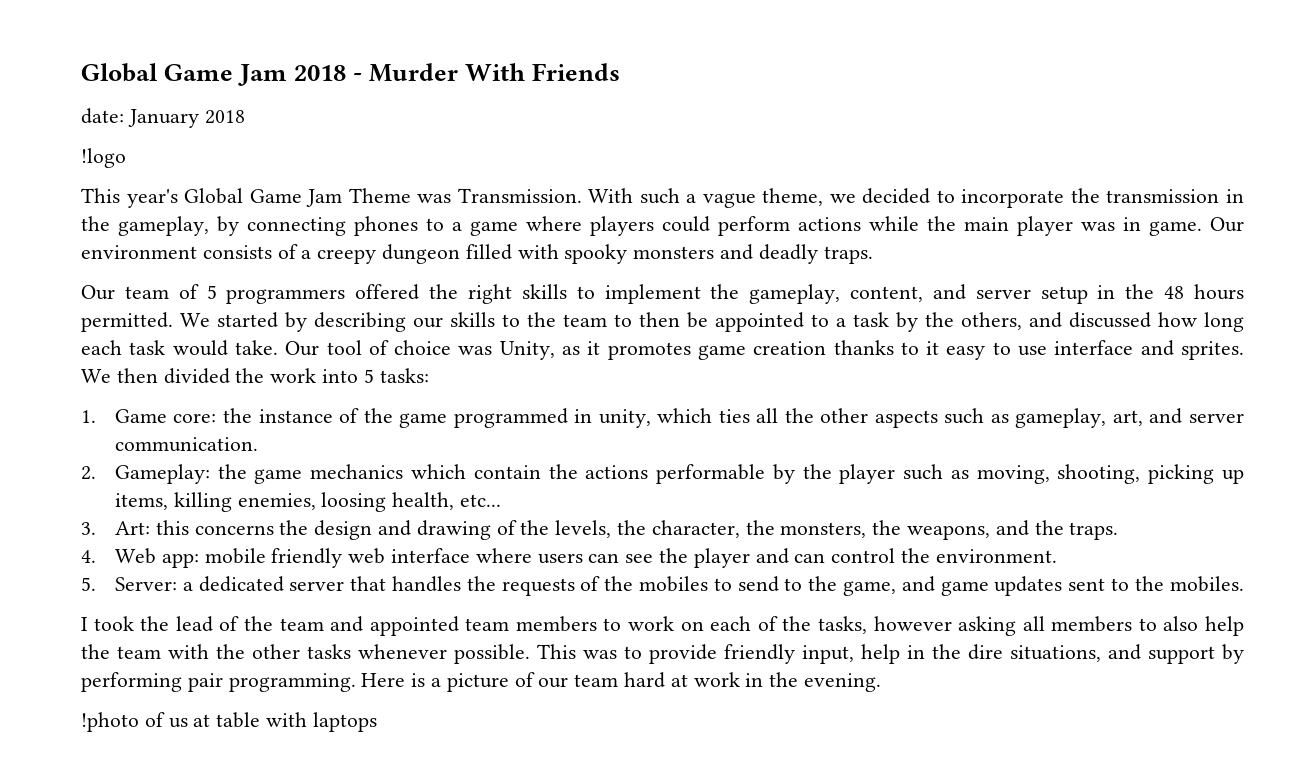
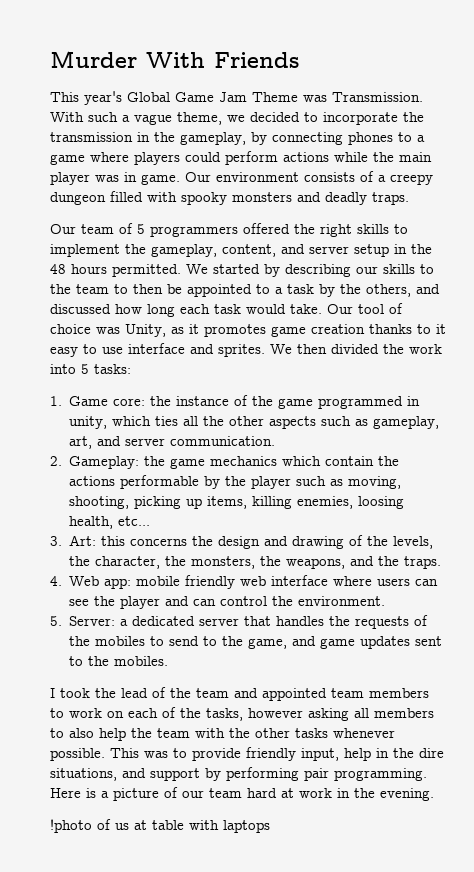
[81,63,363,86] Global Game Jam 2018 - -> (50, 59) none
[81,108,245,128] [81,148,126,168] // date: January 2018 // !logo -> (299, 60) none

